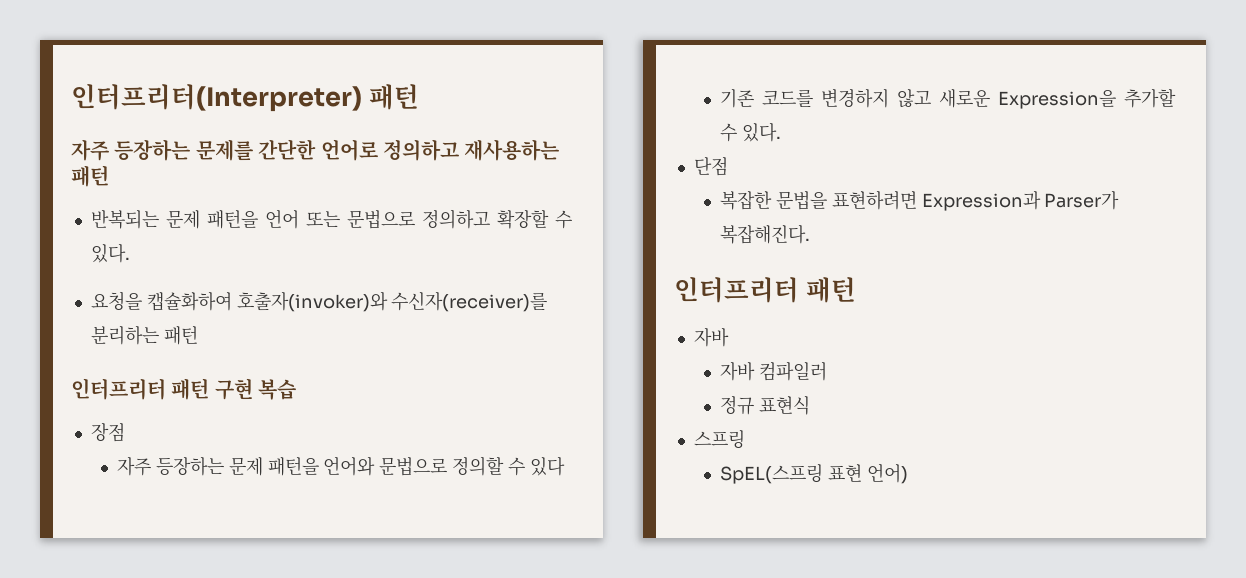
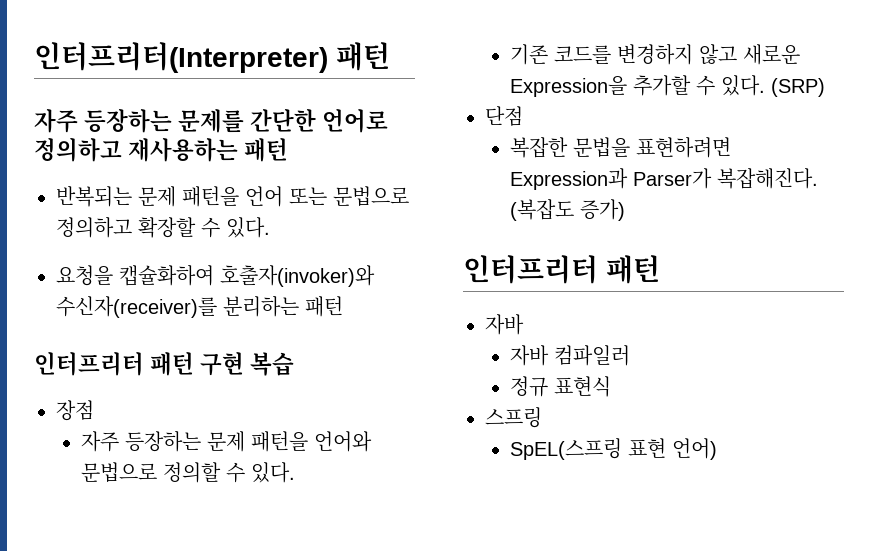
[529,456,565,476] 있다 -> [251,462,296,483] 있다.
(781, 132) none -> [771,78,826,97] (SRP)
(811, 234) none -> [510,199,626,221] (복잡도 증가)

